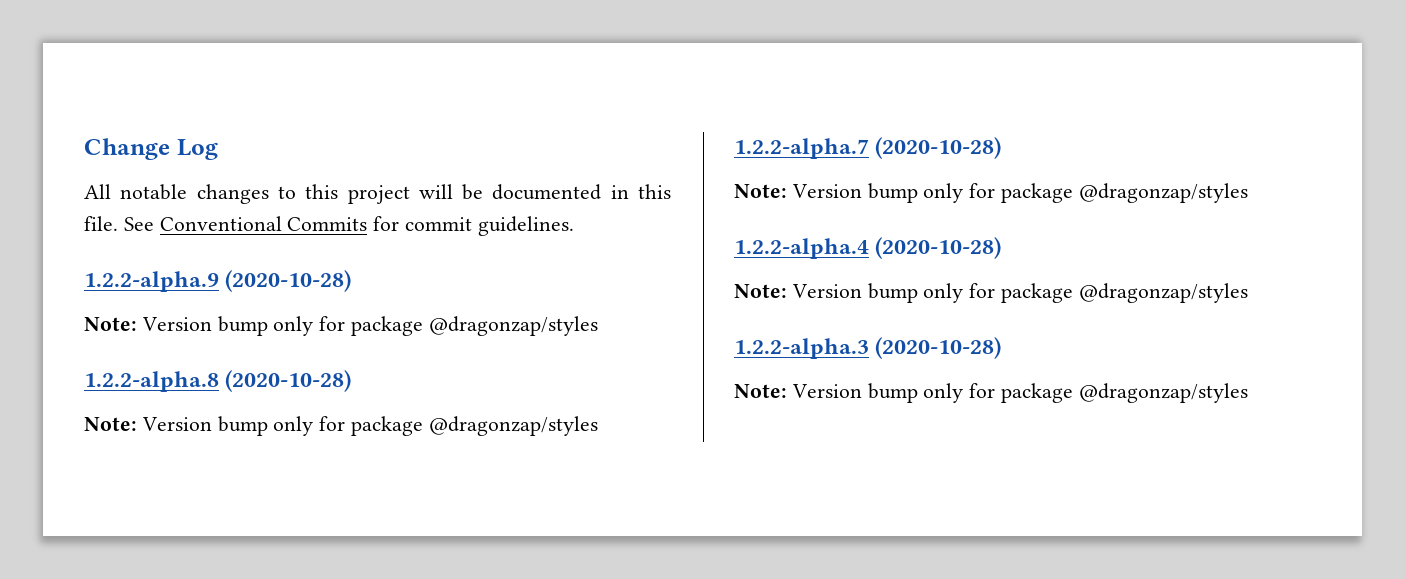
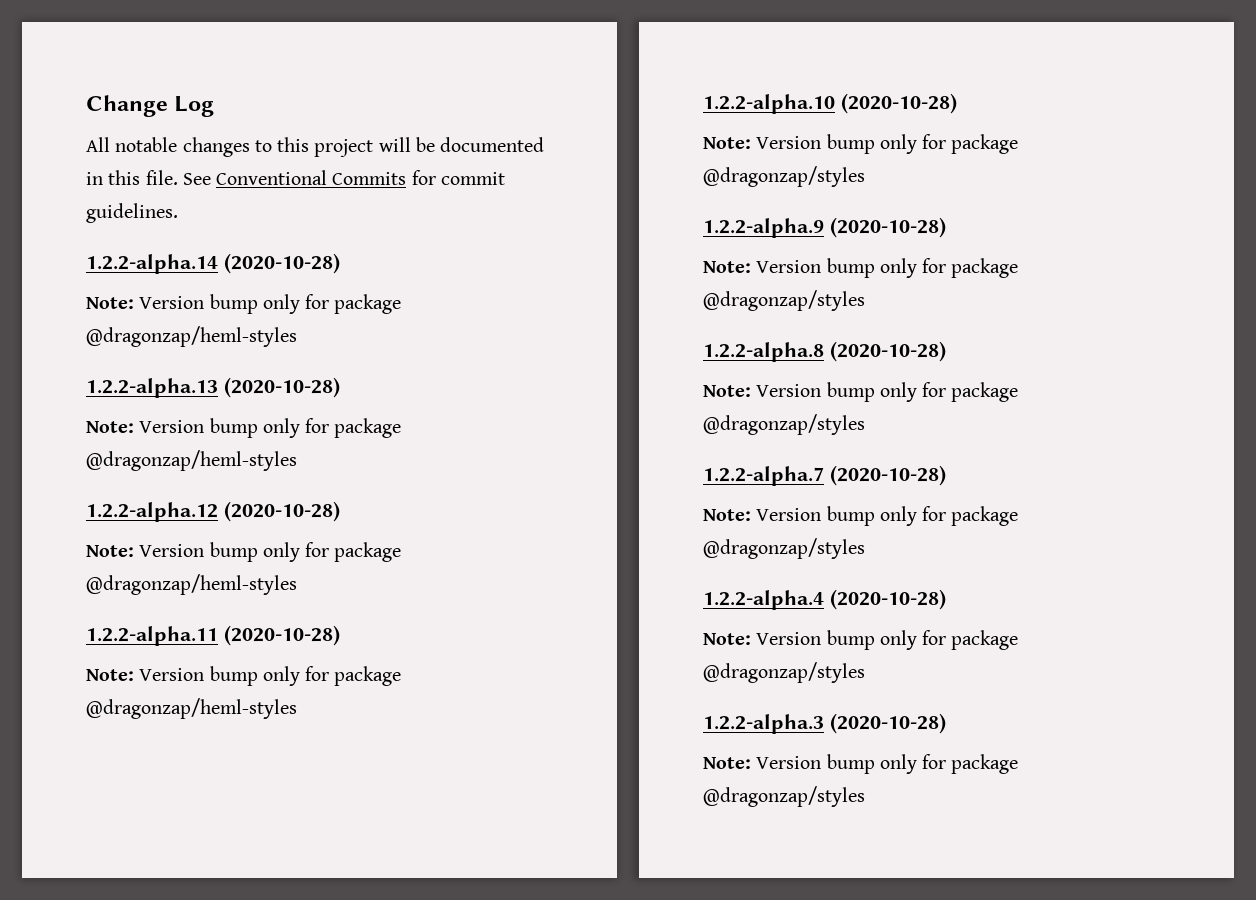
(574, 226) none -> [86,253,340,274] [86,294,402,314] [86,326,297,347] [86,377,340,398] [86,418,402,438] [86,450,297,471] [86,501,340,522] [86,542,402,562] [86,574,297,595] [86,625,340,646] [86,666,402,686] [86,698,297,719] [703,93,957,114] [703,134,1019,154] [703,166,865,187] // 1.2.2-alpha.14 (2020-10-28) // Note: Version bump only for package @dragonzap/heml-styles // 1.2.2-alpha.13 (2020-10-28) // Note: Version bump only for package @dragonzap/heml-styles // 1.2.2-alpha.12 (2020-10-28) // Note: Version bump only for package @dragonzap/heml-styles // 1.2.2-alpha.11 (2020-10-28) // Note: Version bump only for package @dragonzap/heml-styles // 1.2.2-alpha.10 (2020-10-28) // Note: Version bump only for package @dragonzap/styles

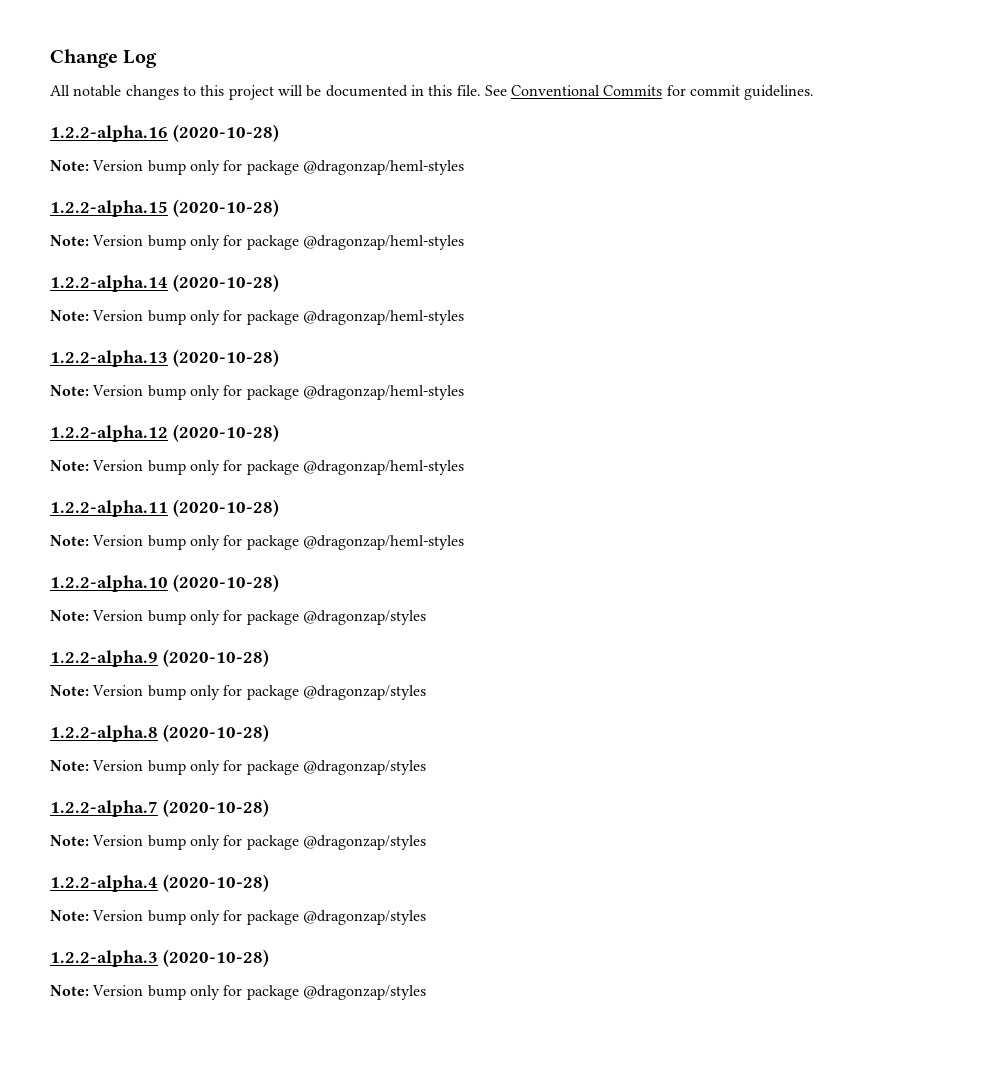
(178, 213) none -> [50,124,279,142] [50,160,464,175] [50,199,279,217] [50,235,464,250] // 1.2.2-alpha.16 (2020-10-28) // Note: Version bump only for package @dragonzap/heml-styles // 1.2.2-alpha.15 (2020-10-28) // Note: Version bump only for package @dragonzap/heml-styles

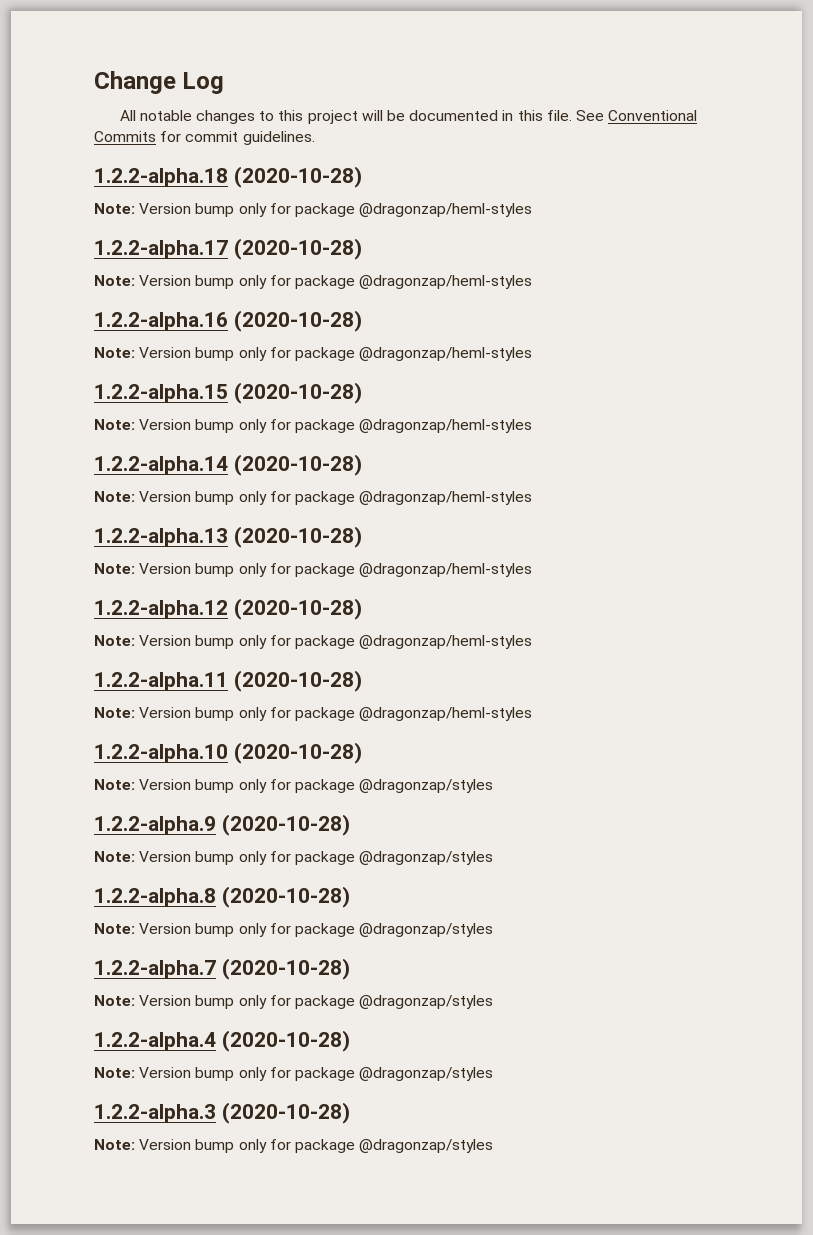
(815, 92) none -> [94,166,362,188] [94,203,533,217] [94,238,362,260] [94,275,533,289] // 1.2.2-alpha.18 (2020-10-28) // Note: Version bump only for package @dragonzap/heml-styles // 1.2.2-alpha.17 (2020-10-28) // Note: Version bump only for package @dragonzap/heml-styles

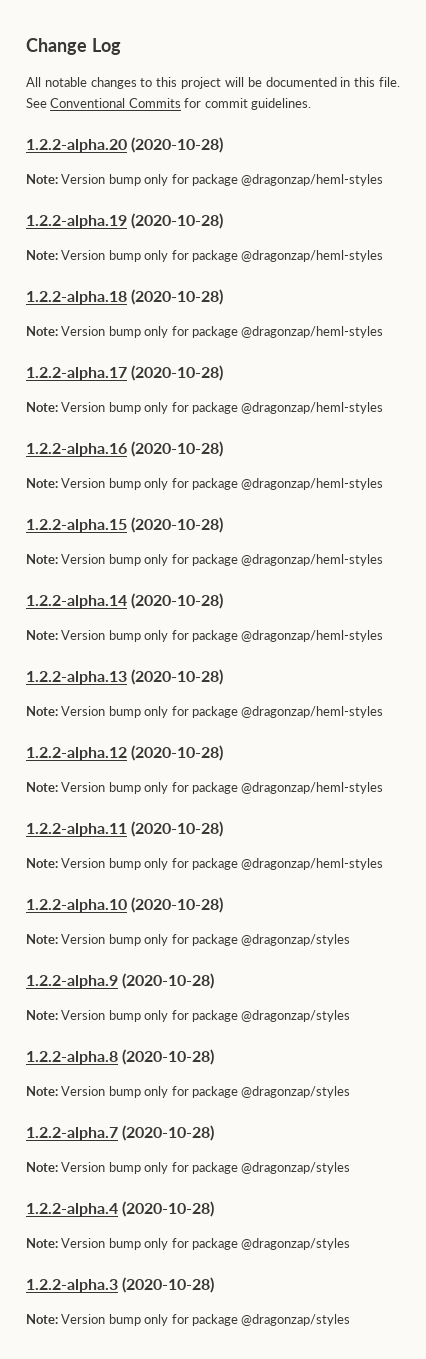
(315, 138) none -> [26,137,224,153] [26,174,384,186] [26,213,224,229] [26,250,384,262] // 1.2.2-alpha.20 (2020-10-28) // Note: Version bump only for package @dragonzap/heml-styles // 1.2.2-alpha.19 (2020-10-28) // Note: Version bump only for package @dragonzap/heml-styles

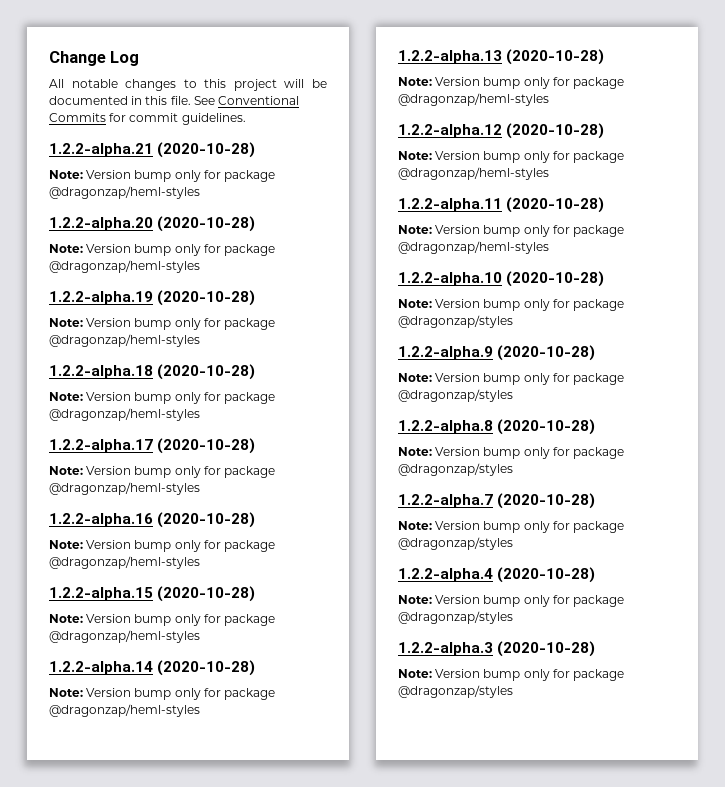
(311, 104) none -> [49,142,256,158] [49,170,276,182] [49,186,200,199] // 1.2.2-alpha.21 (2020-10-28) // Note: Version bump only for package @dragonzap/heml-styles

